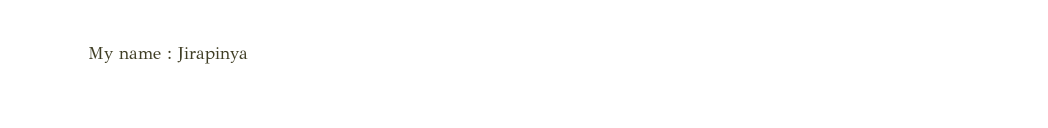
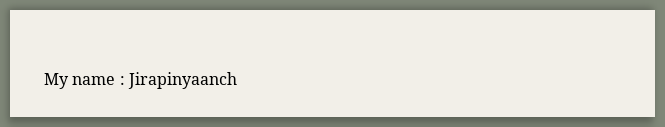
[177,47,248,64] Jirapinya -> [127,72,237,89] Jirapinyaanch

